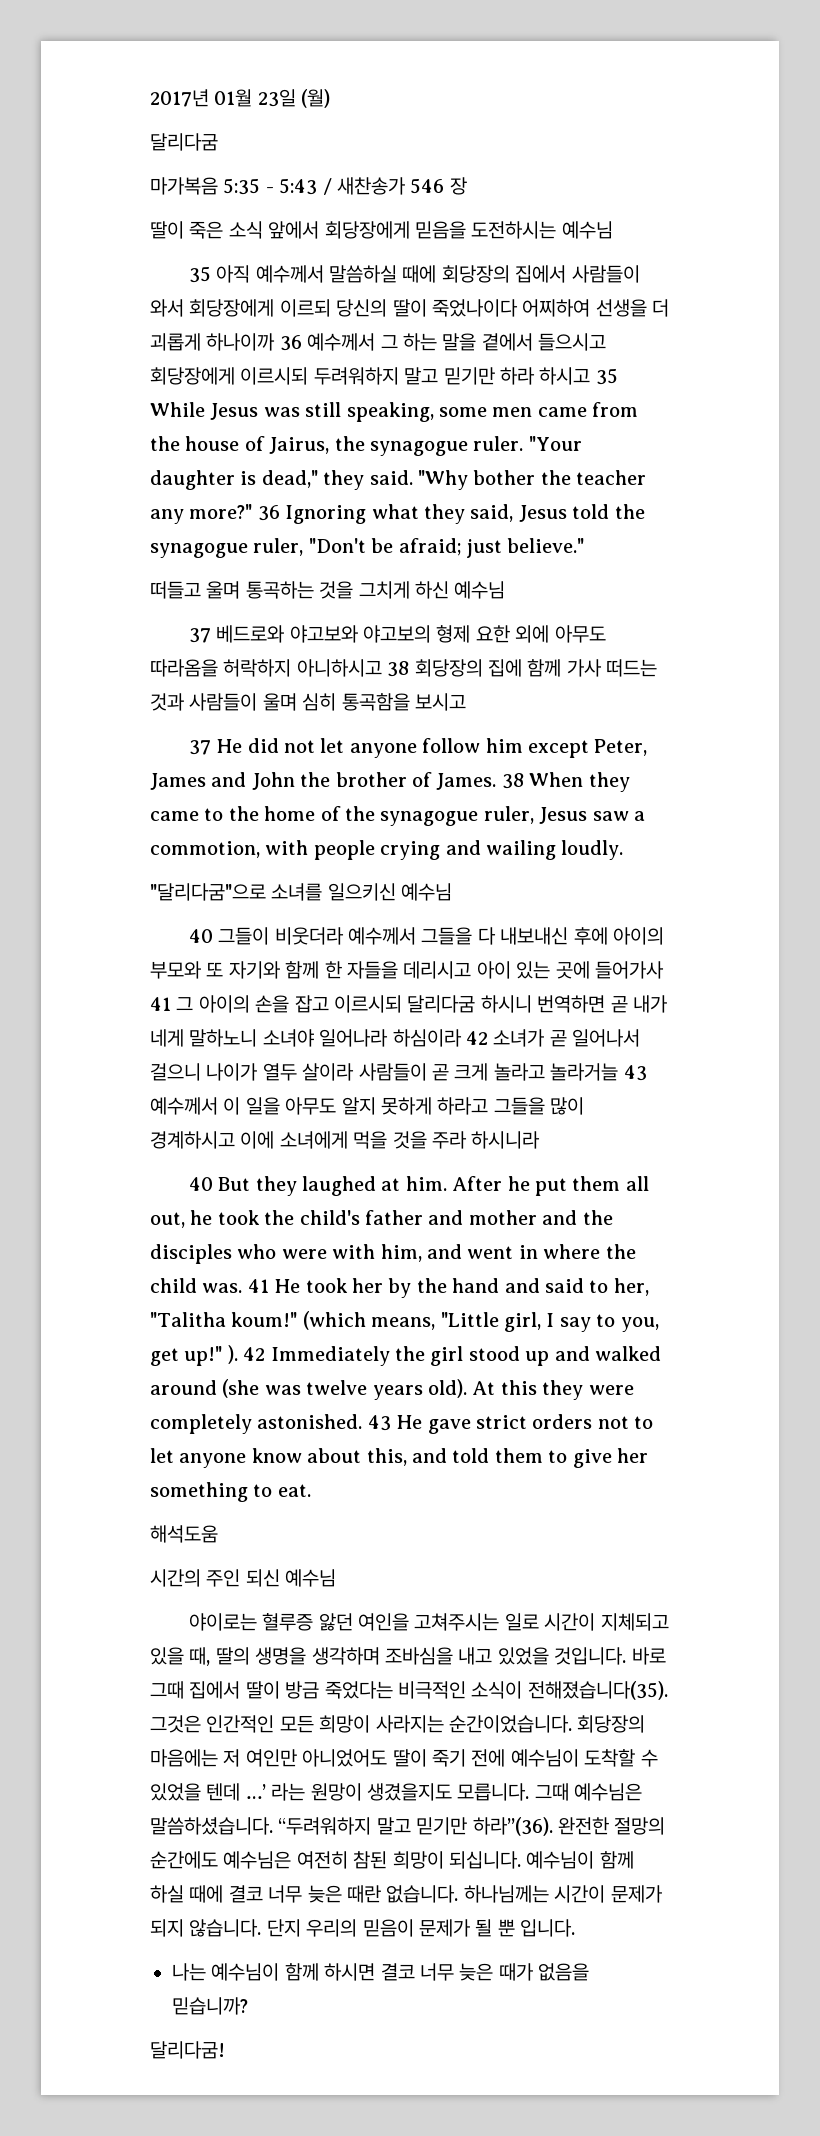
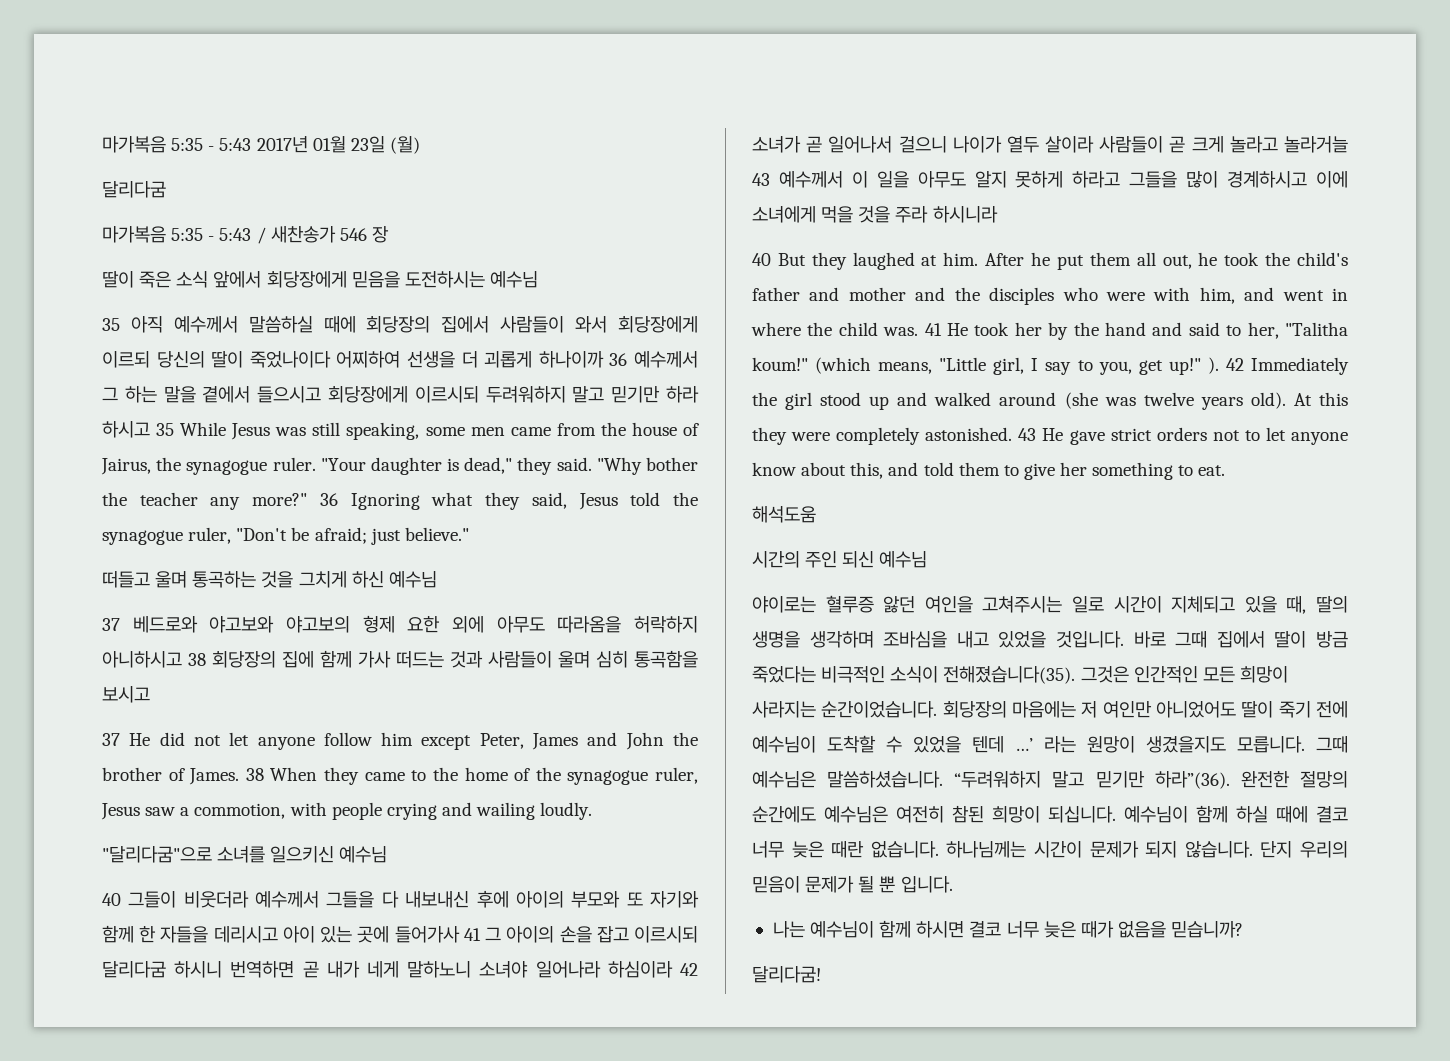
(150, 98) none -> [102,136,252,153] 마가복음 5:35 - 5:43

